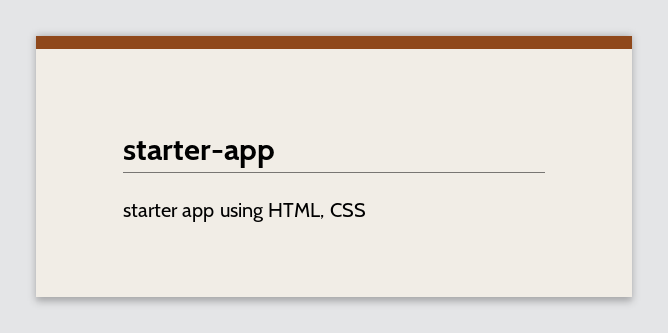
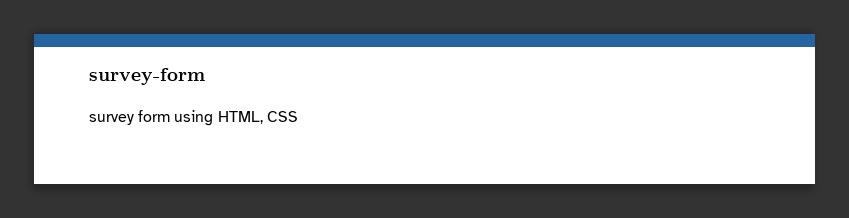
[123,141,275,168] [123,204,215,222] starter-app // starter app -> [89,68,205,85] [89,110,171,125] survey-form // survey form

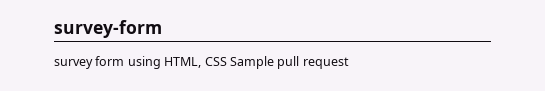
(298, 116) none -> [229,56,349,69] Sample pull request

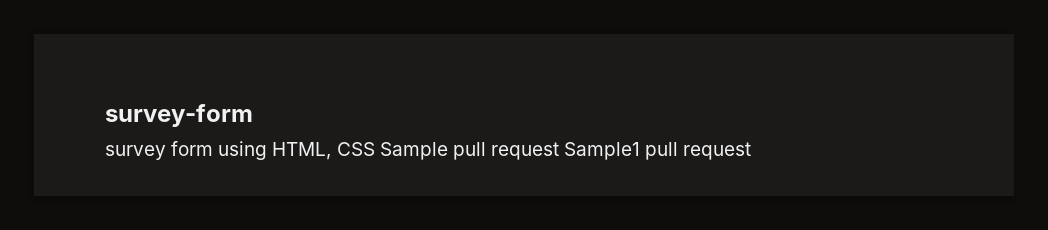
(349, 63) none -> [564,142,752,160] Sample1 pull request

